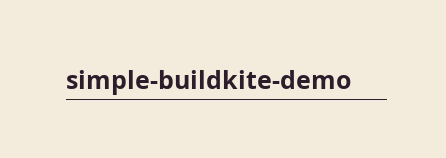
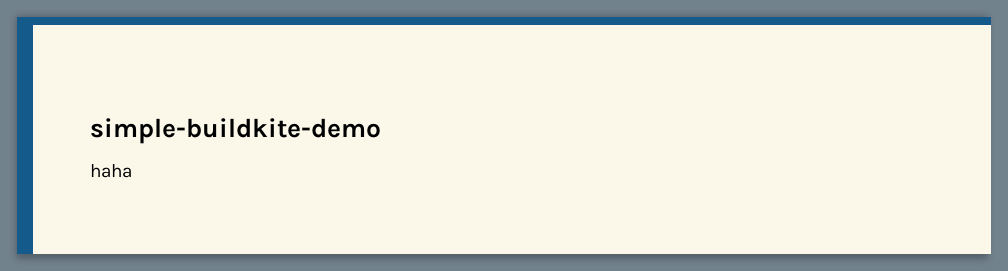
(351, 82) none -> [90,164,132,178] // haha

